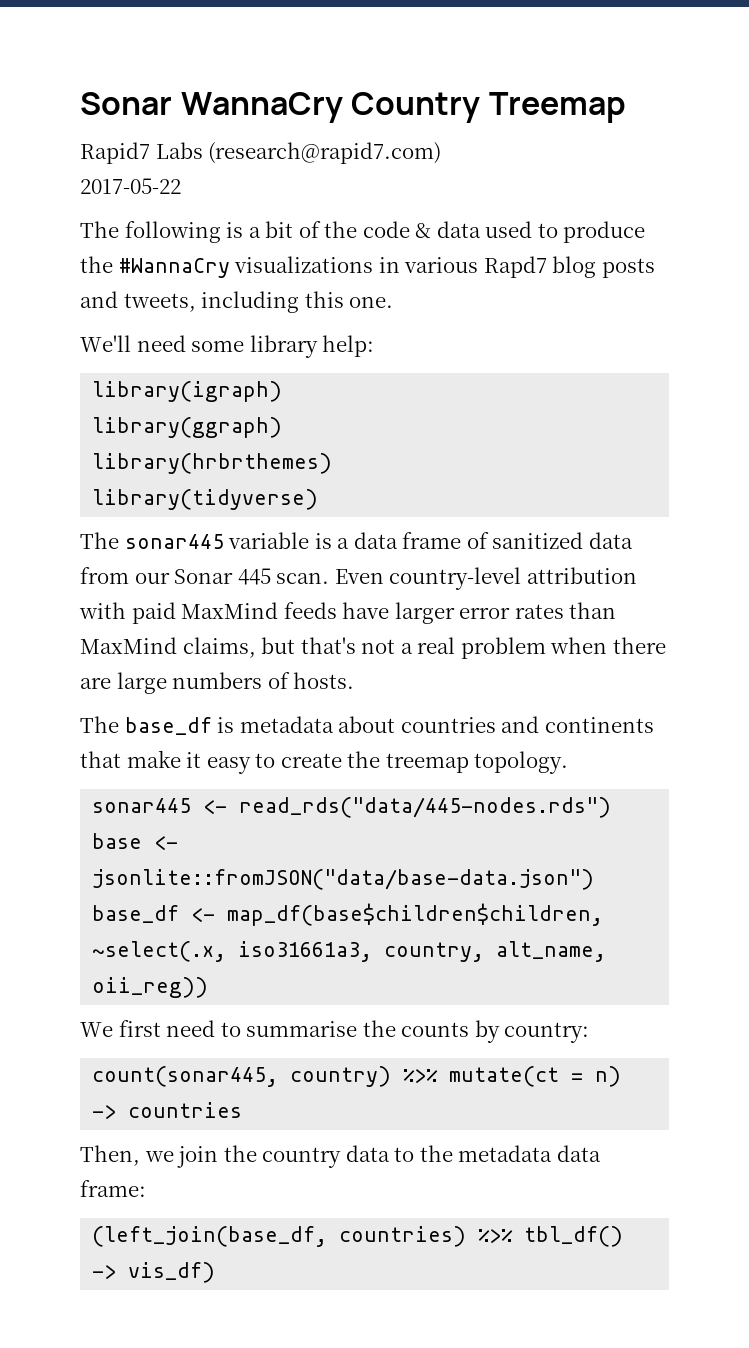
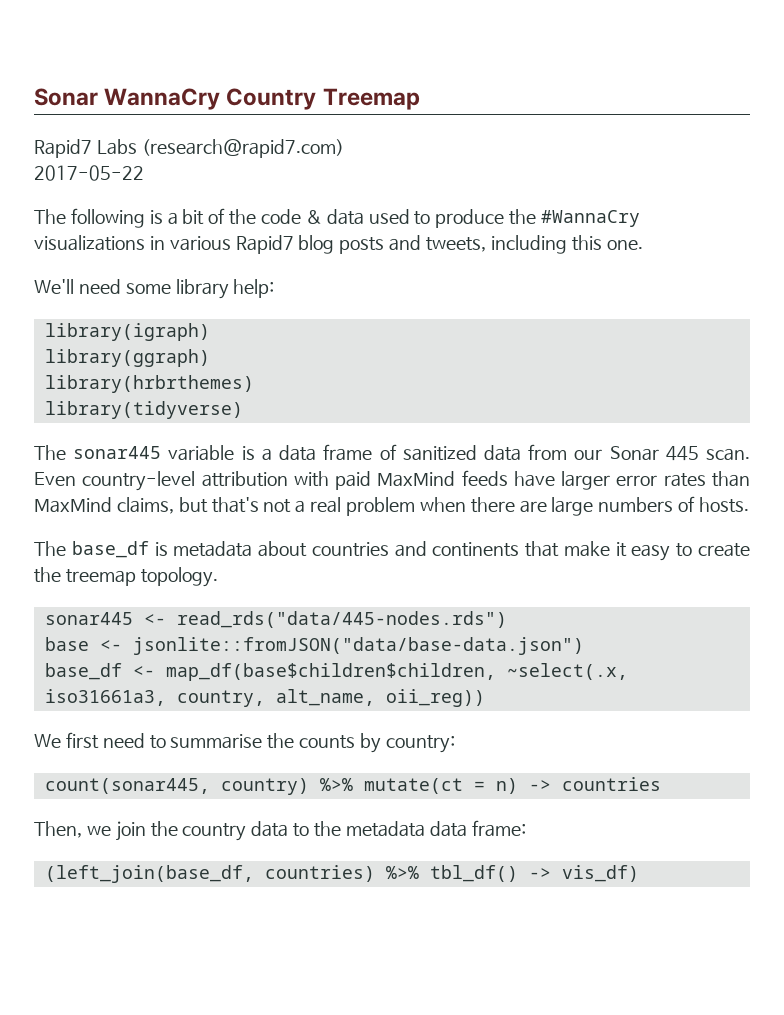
[483,256,547,278] Rapd7 -> [235,235,294,254] Rapid7

